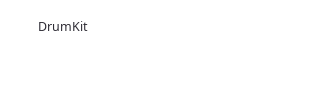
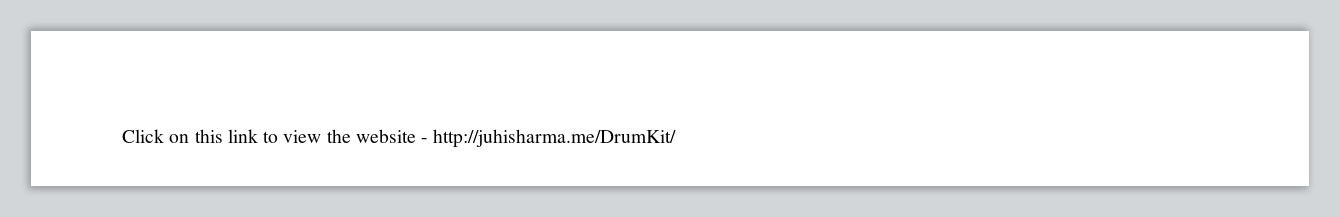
[38,21,88,31] DrumKit -> [122,129,677,148] Click on this link to view the website - http://juhisharma.me/DrumKit/

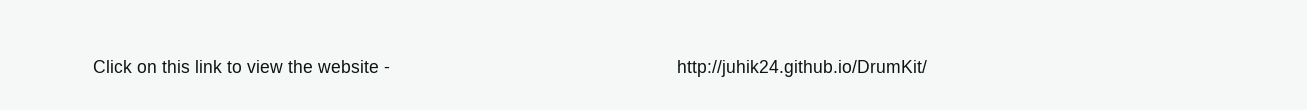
[433,129,677,148] http://juhisharma.me/DrumKit/ -> [677,60,927,77] http://juhik24.github.io/DrumKit/

